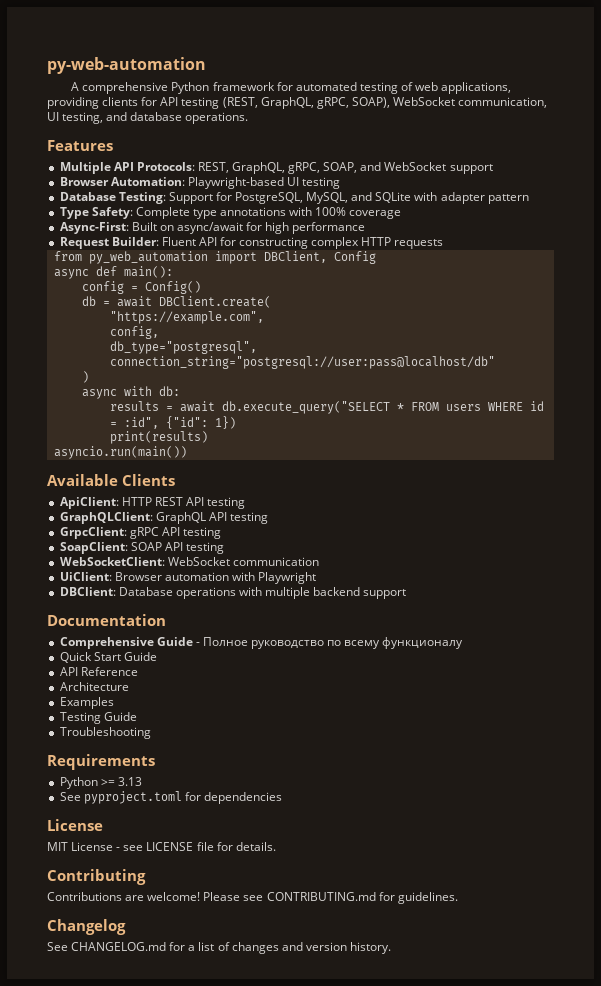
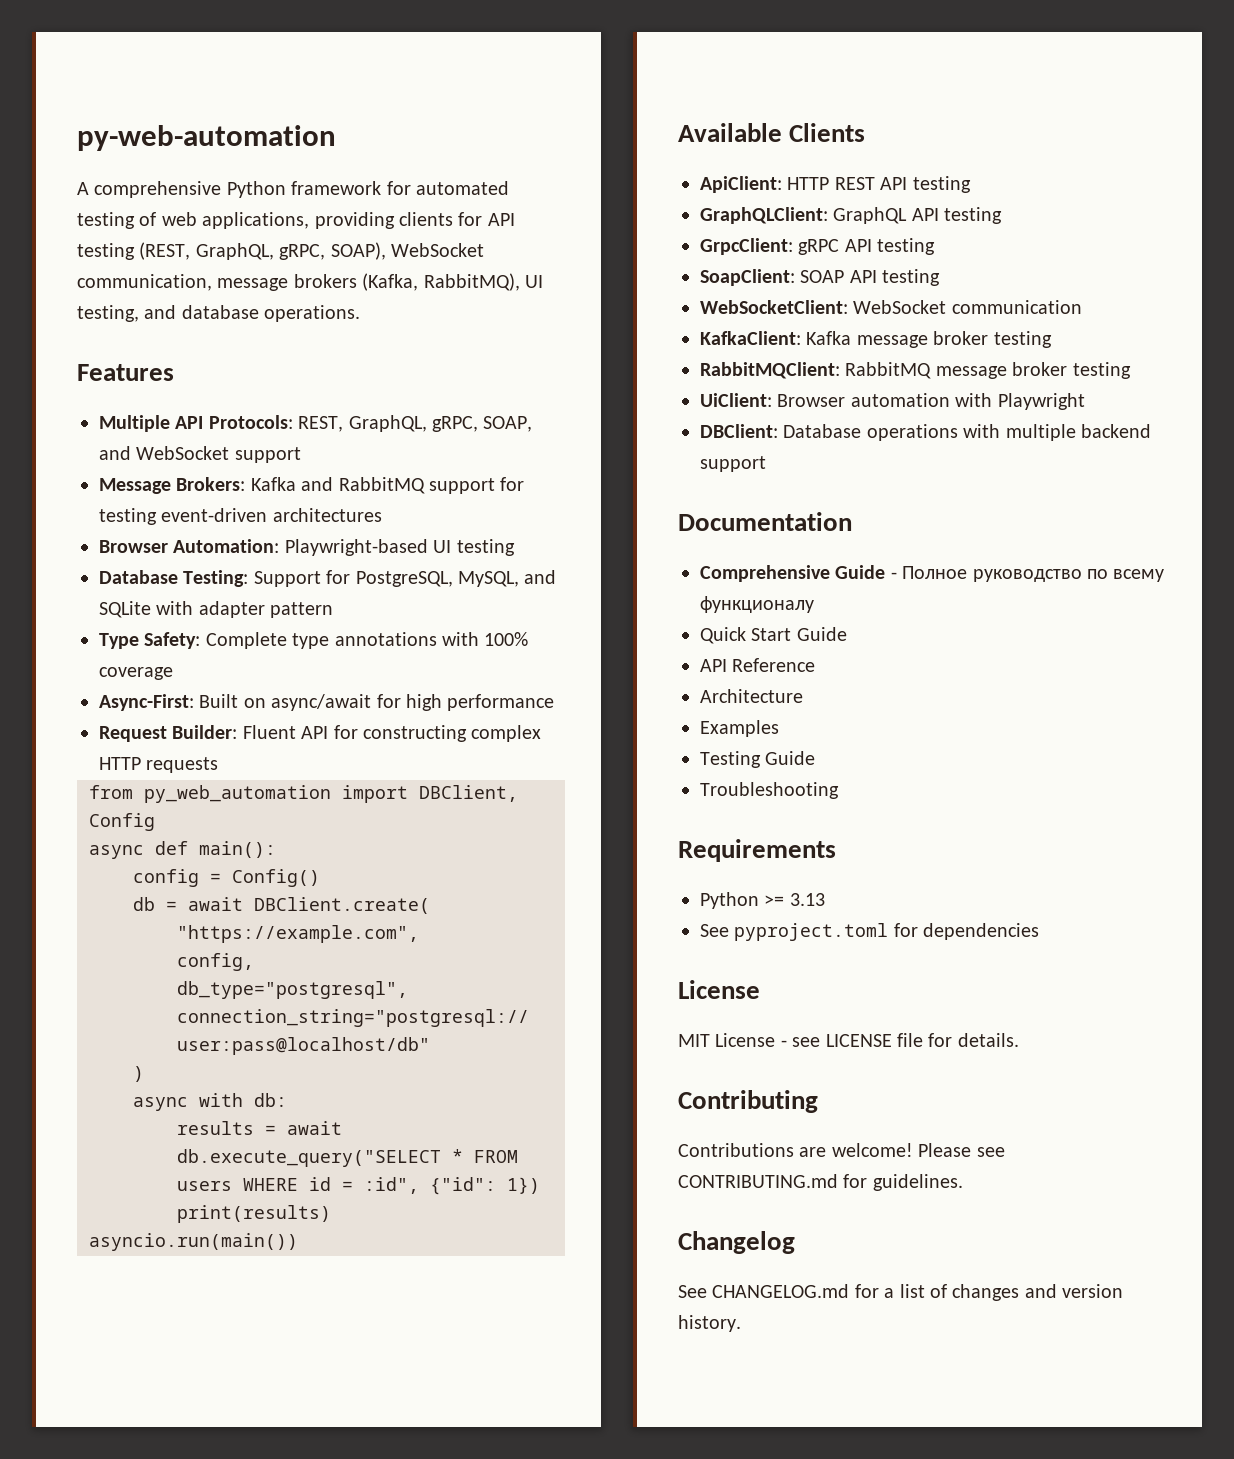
(548, 102) none -> [217,273,520,291] message brokers (Kafka, RabbitMQ),
(493, 169) none -> [99,477,525,494] [99,508,382,525] // Message Brokers: Kafka and RabbitMQ support for testing event-driven architectures
(319, 561) none -> [700,331,1052,348] [700,362,1131,379] // KafkaClient: Kafka message broker testing // RabbitMQClient: RabbitMQ message broker testing

